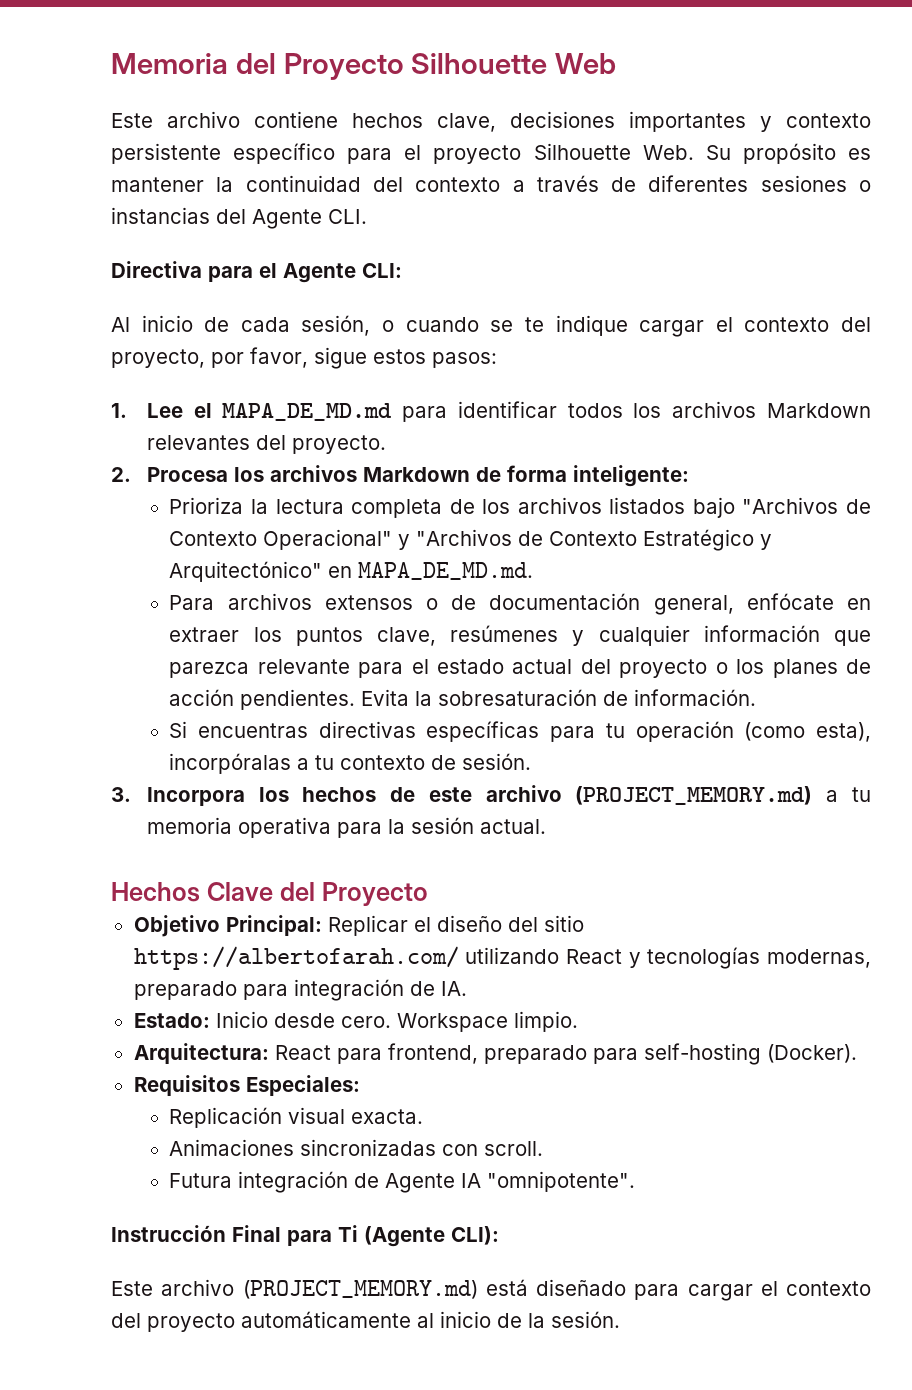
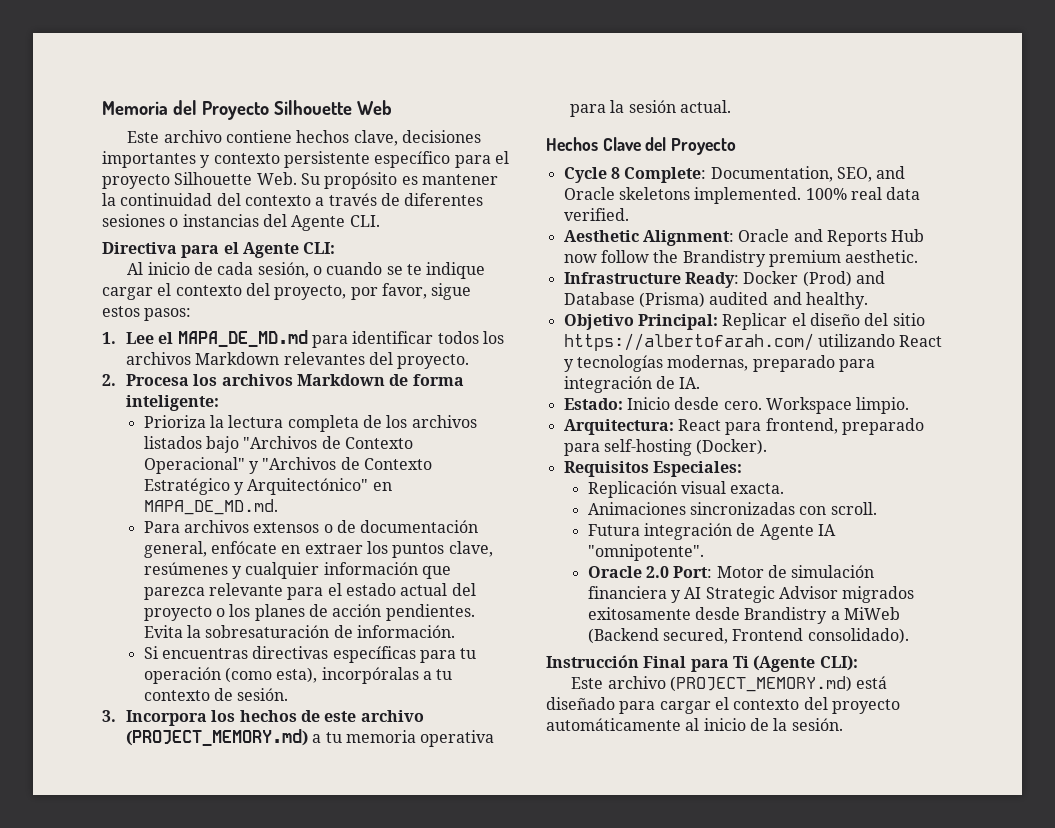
(428, 894) none -> [563,166,906,183] [563,187,921,204] [563,208,629,221] [563,229,925,246] [563,250,919,267] [563,271,885,288] [563,292,868,309] // Cycle 8 Complete: Documentation, SEO, and Oracle skeletons implemented. 100% real data verified. // Aesthetic Alignment: Oracle and Reports Hub now follow the Brandistry premium aesthetic. // Infrastructure Ready: Docker (Prod) and Database (Prisma) audited and healthy.
(636, 1181) none -> [587,565,875,578] [587,586,915,603] [587,607,900,624] [587,628,909,644] // Oracle 2.0 Port: Motor de simulación financiera y AI Strategic Advisor migrados exitosamente desde Brandistry a MiWeb (Backend secured, Frontend consolidado).

